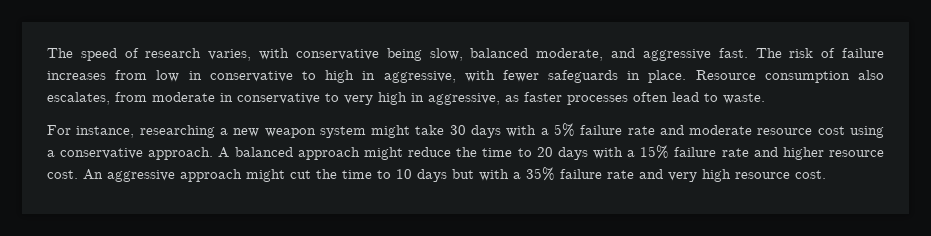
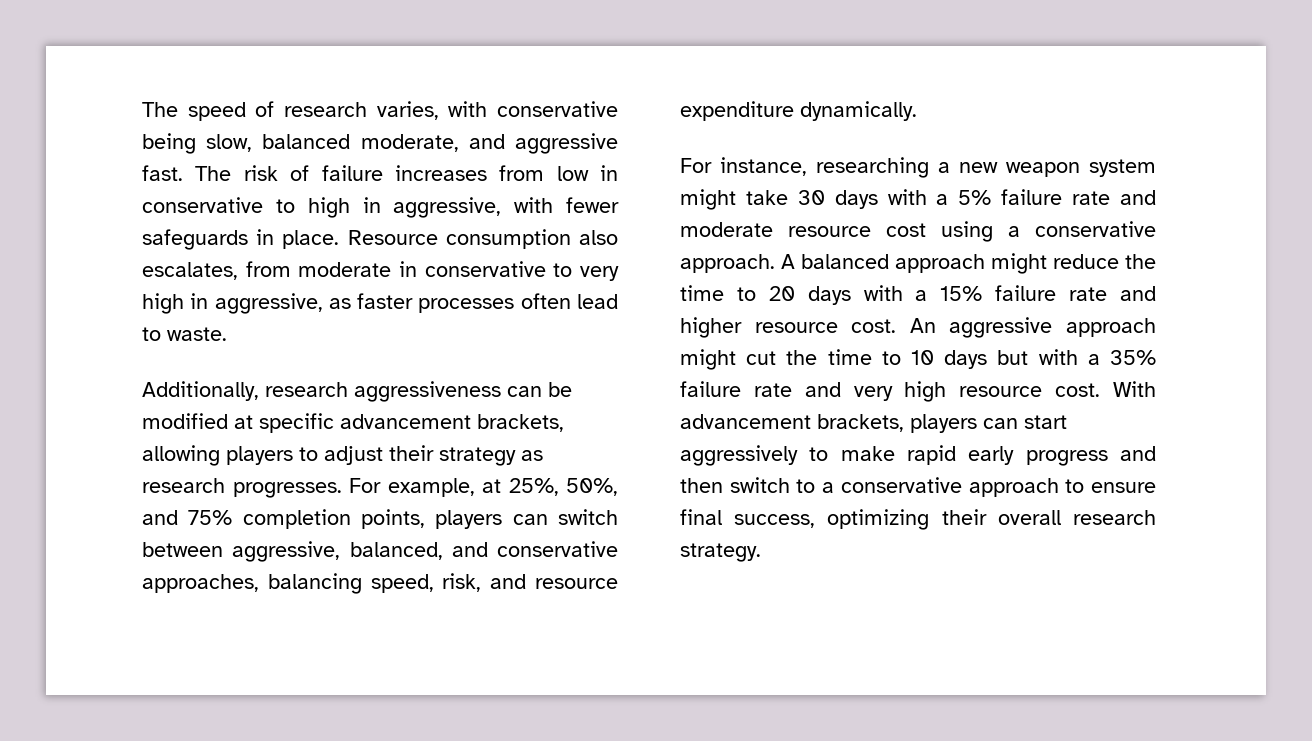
(765, 98) none -> [142,381,572,402] [142,413,564,433] [142,445,543,466] [142,478,618,498] [142,509,618,529] [142,541,618,562] [142,573,618,594] [680,101,917,121] // Additionally, research aggressiveness can be modified at specific advancement brackets, allowing players to adjust their strategy as research progresses. For example, at 25%, 50%, and 75% completion points, players can switch between aggressive, balanced, and conservative approaches, balancing speed, risk, and resource expenditure dynamically.
(826, 174) none -> [1113,381,1156,397] [680,414,1067,433] [680,445,1156,466] [680,477,1156,497] [680,509,1156,530] [680,543,761,562] With advancement brackets, players can start aggressively to make rapid early progress and then switch to a conservative approach to ensure final success, optimizing their overall research strategy.

